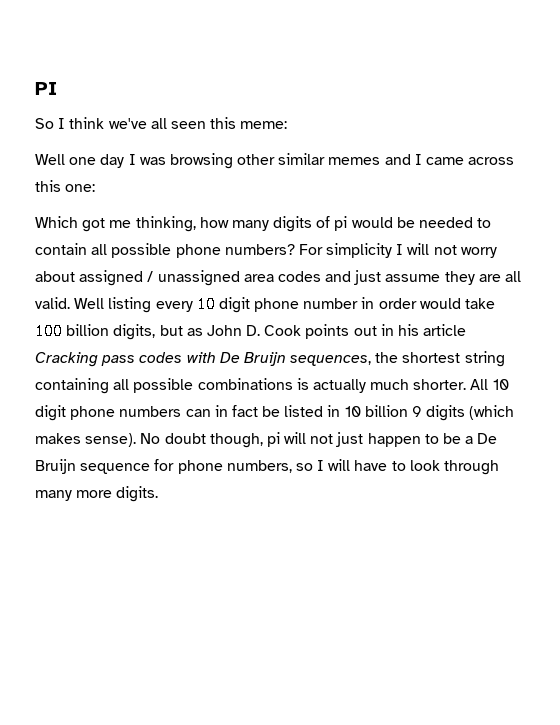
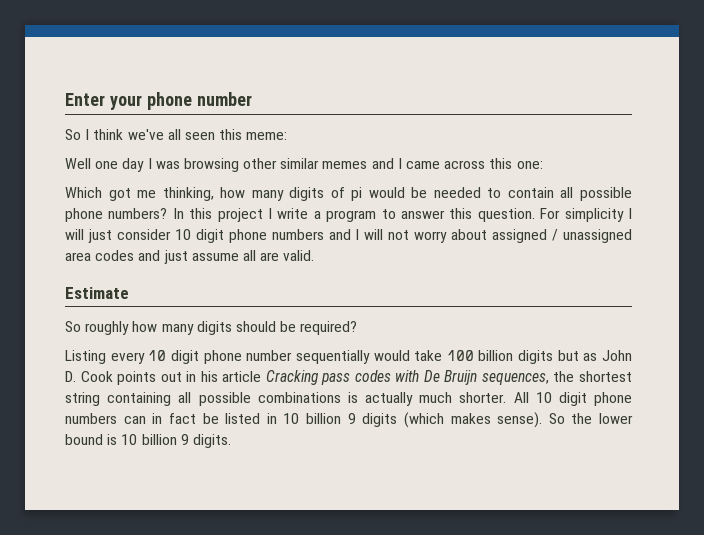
[35,82,57,95] PI -> [65,92,252,110] Enter your phone number
[298,243,393,258] For simplicity -> [172,208,632,222] [65,229,351,243] In this project I write a program to answer this question. For simplicity I will just consider 10 digit phone numbers and
[444,271,522,285] [35,297,152,313] they are all valid. Well listing -> [242,250,315,261] [65,287,129,299] [65,321,358,335] [65,350,106,364] all are valid. // Estimate // So roughly how many digits should be required? // Listing
[361,297,417,309] in order -> [295,350,370,364] sequentially
[113,324,156,340] digits, -> [518,350,554,364] digits
[140,432,498,448] [35,459,500,475] [35,490,113,501] No doubt though, pi will not just happen to be a De Bruijn sequence for phone numbers, so I will have to look through many more -> [548,413,633,424] [65,434,189,445] So the lower bound is 10 billion 9

